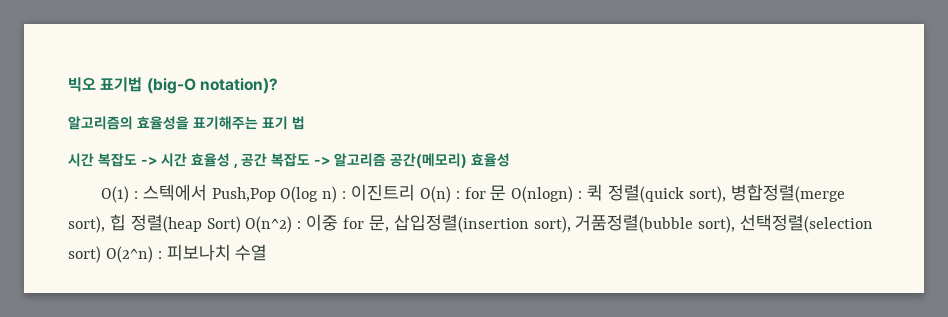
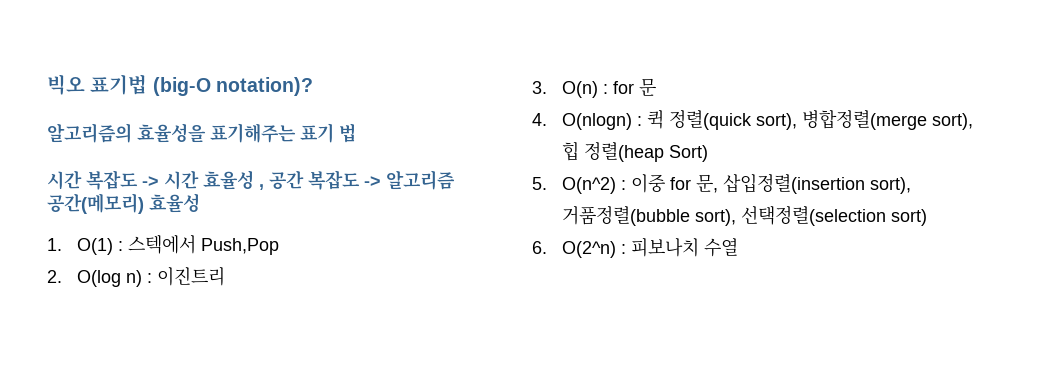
(511, 160) none -> [47,238,62,251] 1.
(276, 194) none -> [47,270,62,283] // 2.
(415, 192) none -> [532,81,547,94] // 3.
(507, 193) none -> [532,113,547,126] // 4.
(241, 224) none -> [532,177,547,190] // 5.
(101, 254) none -> [532,241,547,254] // 6.

